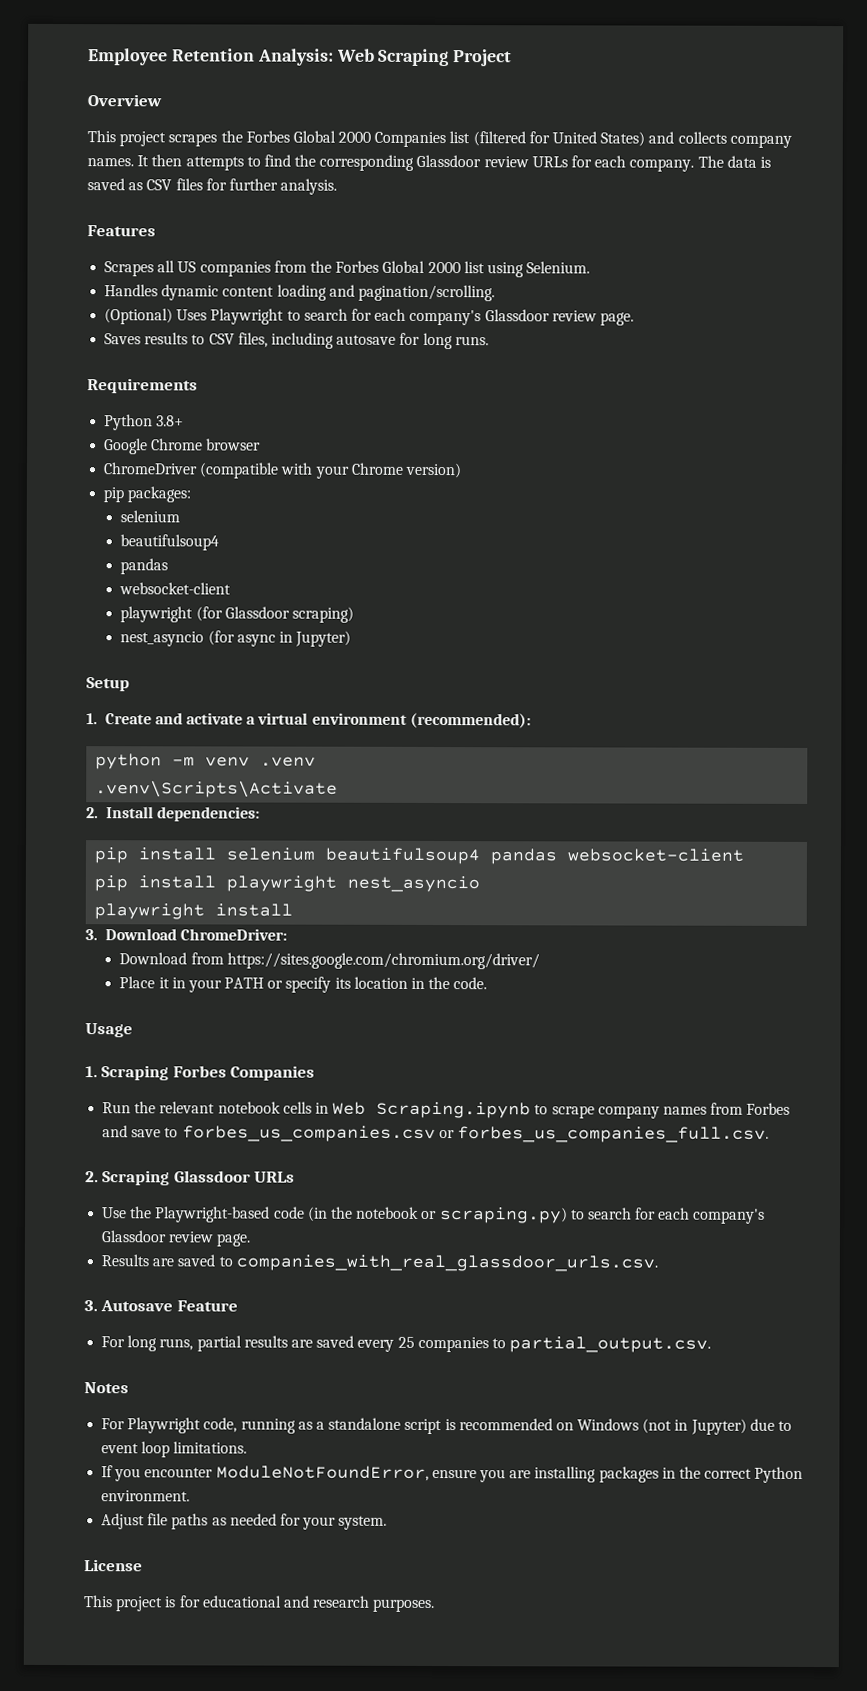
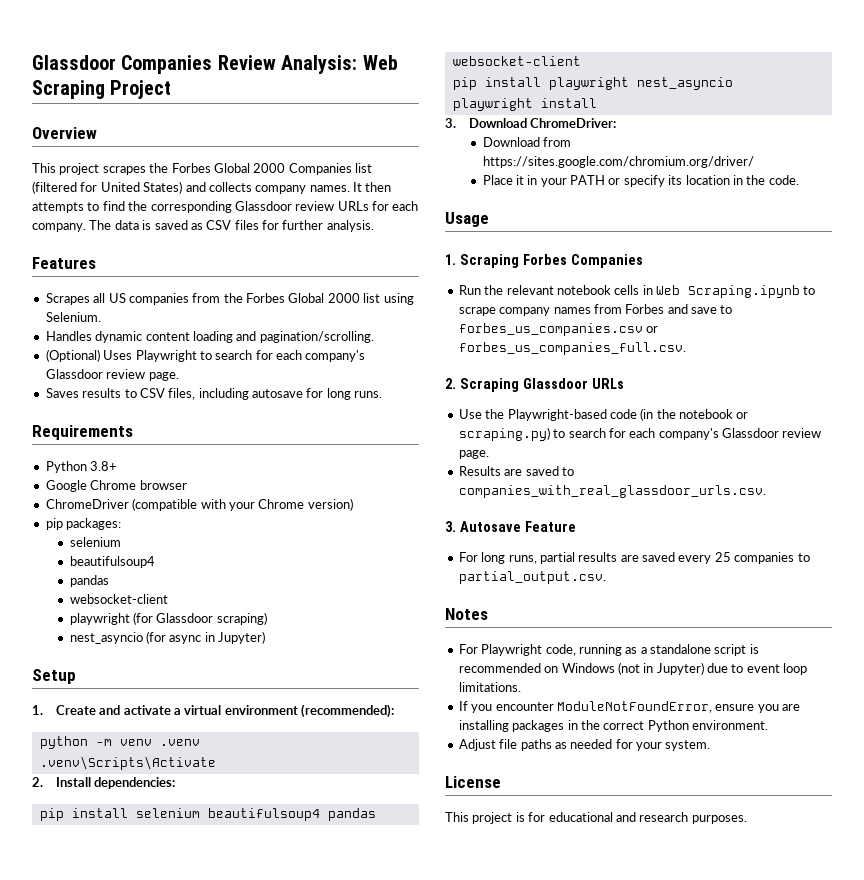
[88,48,255,66] Employee Retention -> [32,55,276,74] Glassdoor Companies Review

